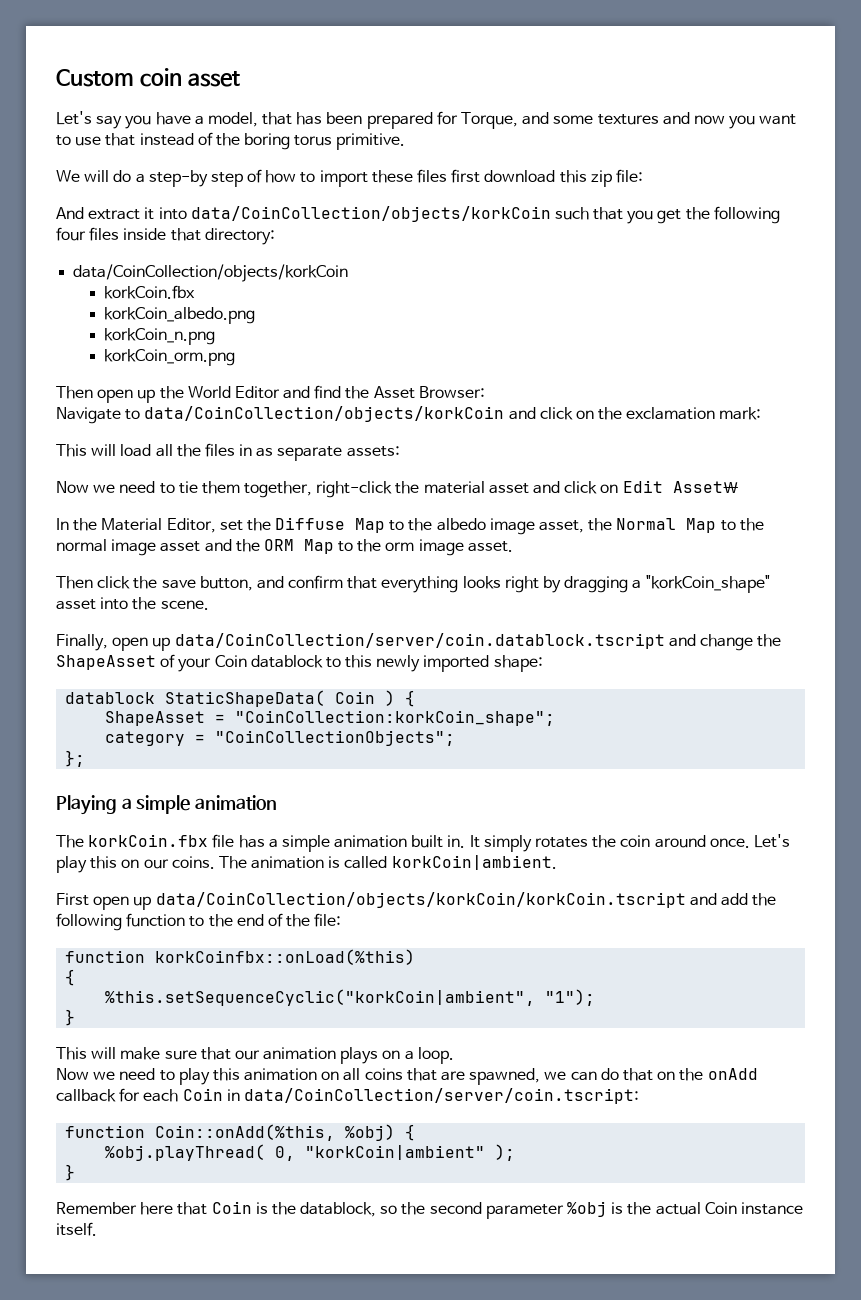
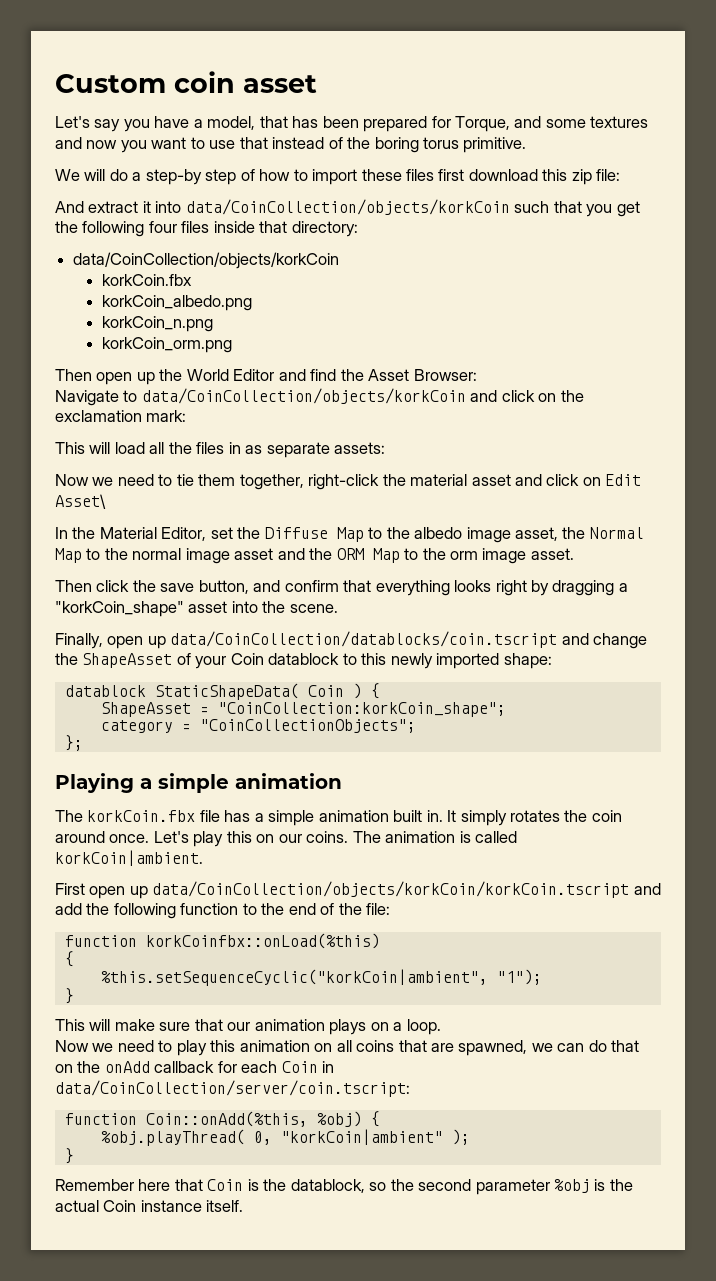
[174,633,665,649] data/CoinCollection/server/coin.datablock.tscript -> [170,631,558,648] data/CoinCollection/datablocks/coin.tscript

